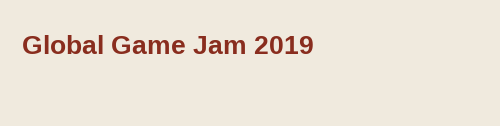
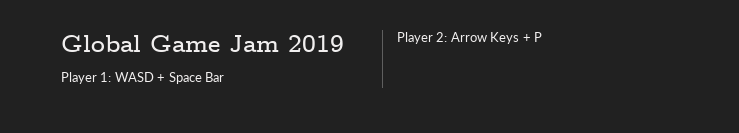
(315, 45) none -> [61,72,224,84] [397,32,542,44] // Player 1: WASD + Space Bar // Player 2: Arrow Keys + P

